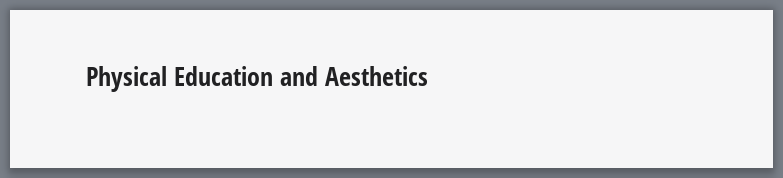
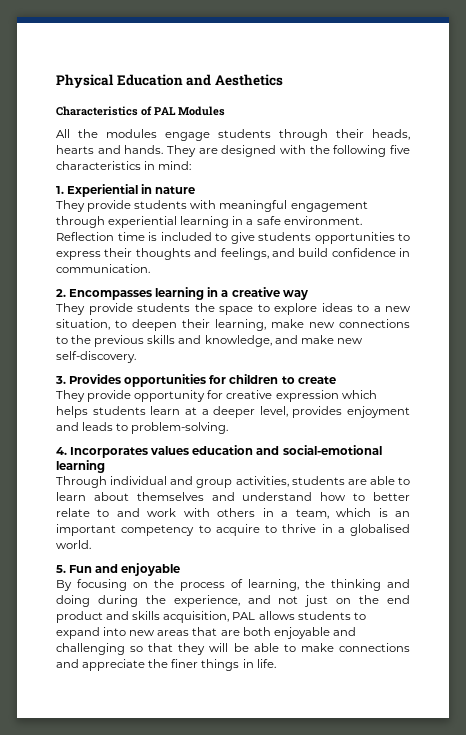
(429, 76) none -> [56,106,225,116] [56,129,410,141] [56,145,410,157] [56,161,192,170] [56,184,196,197] [56,200,368,212] [56,216,362,228] [56,232,410,244] [56,248,410,260] [56,264,150,273] [56,287,308,300] [56,303,411,315] [56,319,410,331] [56,335,363,347] [56,351,136,363] [55,374,336,387] [56,390,377,402] [56,406,410,418] [56,422,229,434] [56,445,382,458] [56,460,105,473] [56,476,410,488] [56,492,410,501] [56,508,410,519] [56,524,410,536] [56,540,91,549] [56,563,181,576] [56,579,410,591] [56,595,411,607] [56,611,366,623] [56,627,356,639] [56,643,410,655] [56,659,276,671] // Characteristics of PAL Modules // All the modules engage students through their heads, hearts and hands. They are designed with the following five characteristics in mind: // 1. Experiential in nature // They provide students with meaningful engagement through experiential learning in a safe environment. Reflection time is included to give students opportunities to express their thoughts and feelings, and build confidence in communication. // 2. Encompasses learning in a creative way // They provide students the space to explore ideas to a new situation, to deepen their learning, make new connections to the previous skills and knowledge, and make new self-discovery. // 3. Provides opportunities for children to create // They provide opportunity for creative expression which helps students learn at a deeper level, provides enjoyment and leads to problem-solving. // 4. Incorporates values education and social-emotional learning // Through individual and group activities, students are able to learn about themselves and understand how to better relate to and work with others in a team, which is an important competency to acquire to thrive in a globalised world. // 5. Fun and enjoyable // By focusing on the process of learning, the thinking and doing during the experience, and not just on the end product and skills acquisition, PAL allows students to expand into new areas that are both enjoyable and challenging so that they will be able to make connections and appreciate the finer things in life.

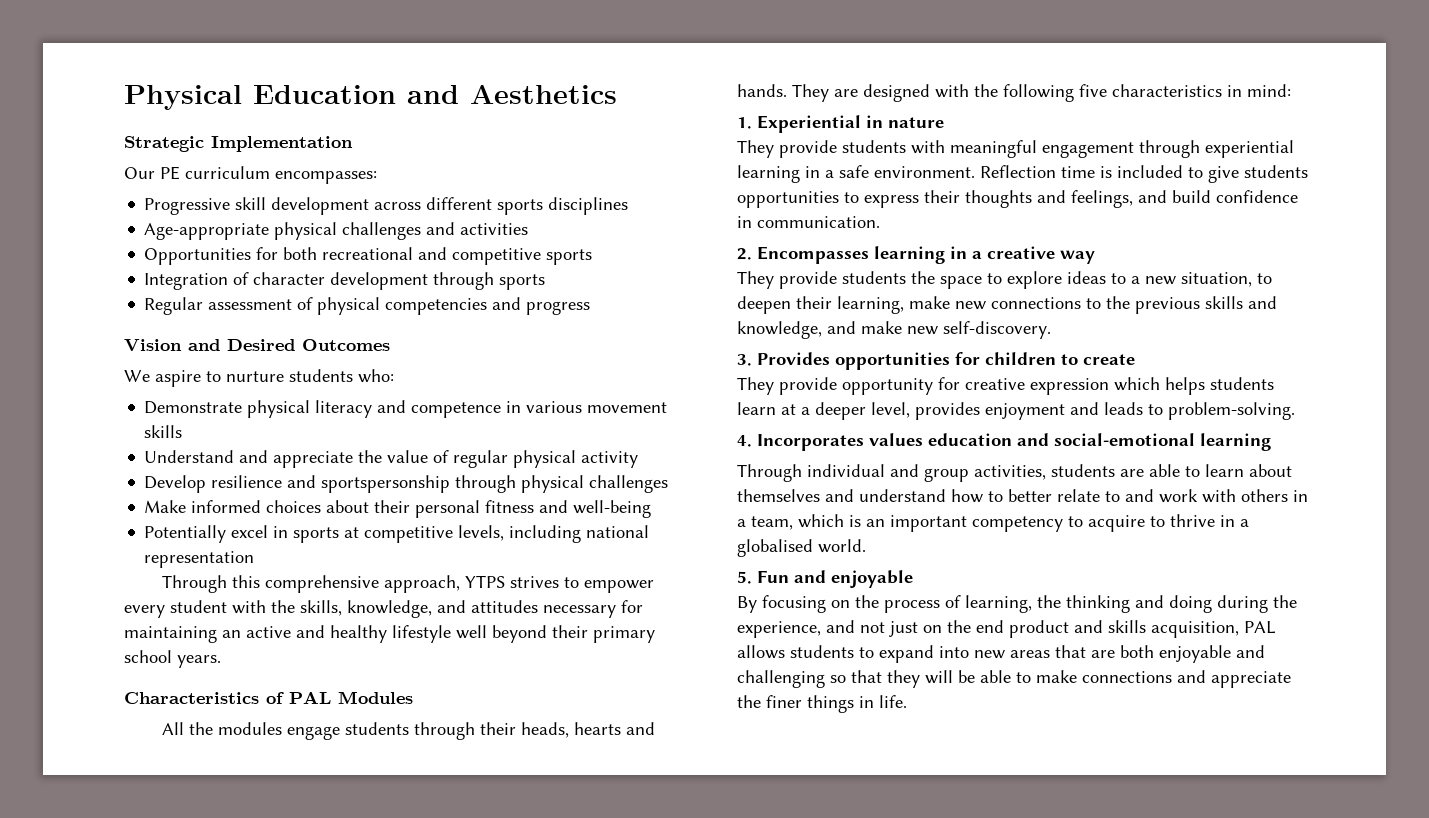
(283, 80) none -> [124,136,353,152] [124,166,377,184] [144,197,629,215] [144,222,529,240] [144,247,593,265] [144,272,546,290] [144,297,591,315] [124,339,390,351] [124,369,394,387] [144,400,668,418] [144,425,183,438] [144,450,639,468] [144,475,669,493] [144,500,652,518] [144,525,650,543] [144,551,255,568] [162,575,655,593] [124,600,643,618] [124,625,655,643] [124,650,221,668] // Strategic Implementation // Our PE curriculum encompasses: // Progressive skill development across different sports disciplines // Age-appropriate physical challenges and activities // Opportunities for both recreational and competitive sports // Integration of character development through sports // Regular assessment of physical competencies and progress // Vision and Desired Outcomes // We aspire to nurture students who: // Demonstrate physical literacy and competence in various movement skills // Understand and appreciate the value of regular physical activity // Develop resilience and sportspersonship through physical challenges // Make informed choices about their personal fitness and well-being // Potentially excel in sports at competitive levels, including national representation // Through this comprehensive approach, YTPS strives to empower every student with the skills, knowledge, and attitudes necessary for maintaining an active and healthy lifestyle well beyond their primary school years.

